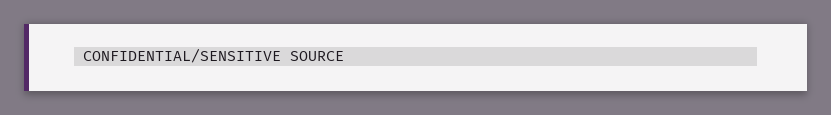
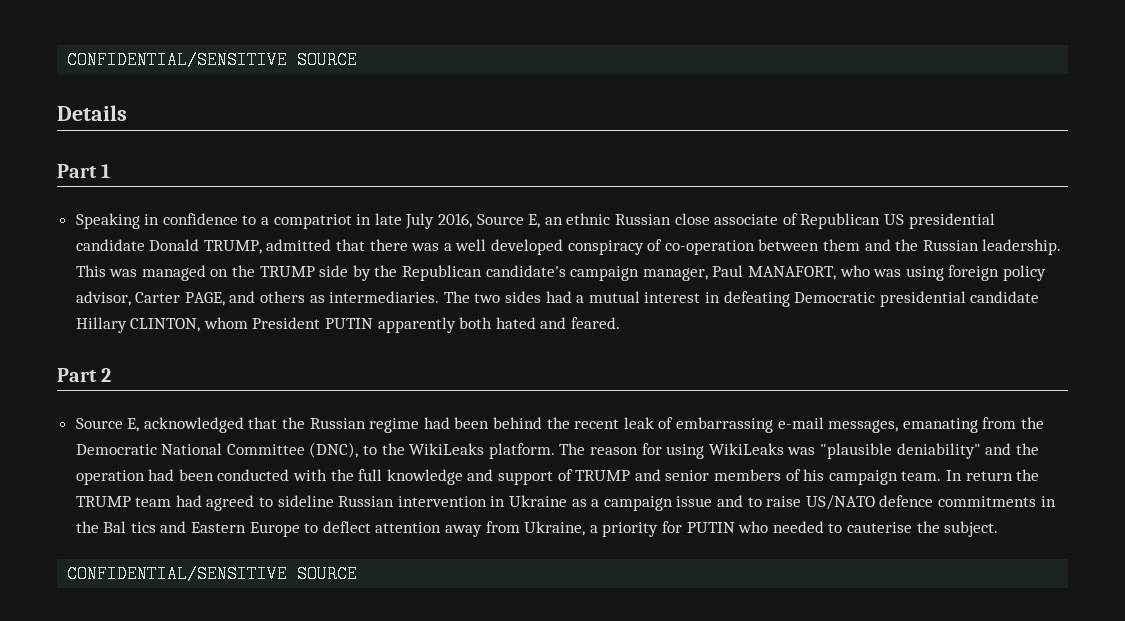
[82,48,344,63] CONFIDENTIAL/SENSITIVE SOURCE -> [67,51,358,69] [57,105,127,121] [57,164,111,178] [75,213,995,229] [75,239,1062,255] [75,265,1046,281] [75,291,1040,307] [75,317,621,333] [57,368,112,382] [75,417,1044,433] [75,442,1039,459] [75,469,1040,485] [75,495,1056,511] [75,521,999,537] [67,565,358,583] CONFIDENTIAL/SENSITIVE SOURCE // Details // Part 1 // Speaking in confidence to a compatriot in late July 2016, Source E, an ethnic Russian close associate of Republican US presidential candidate Donald TRUMP, admitted that there was a well developed conspiracy of co-operation between them and the Russian leadership. This was managed on the TRUMP side by the Republican candidate's campaign manager, Paul MANAFORT, who was using foreign policy advisor, Carter PAGE, and others as intermediaries. The two sides had a mutual interest in defeating Democratic presidential candidate Hillary CLINTON, whom President PUTIN apparently both hated and feared. // Part 2 // Source E, acknowledged that the Russian regime had been behind the recent leak of embarrassing e-mail messages, emanating from the Democratic National Committee (DNC), to the WikiLeaks platform. The reason for using WikiLeaks was "plausible deniability" and the operation had been conducted with the full knowledge and support of TRUMP and senior members of his campaign team. In return the TRUMP team had agreed to sideline Russian intervention in Ukraine as a campaign issue and to raise US/NATO defence commitments in the Bal tics and Eastern Europe to deflect attention away from Ukraine, a priority for PUTIN who needed to cauterise the subject. // CONFIDENTIAL/SENSITIVE SOURCE

